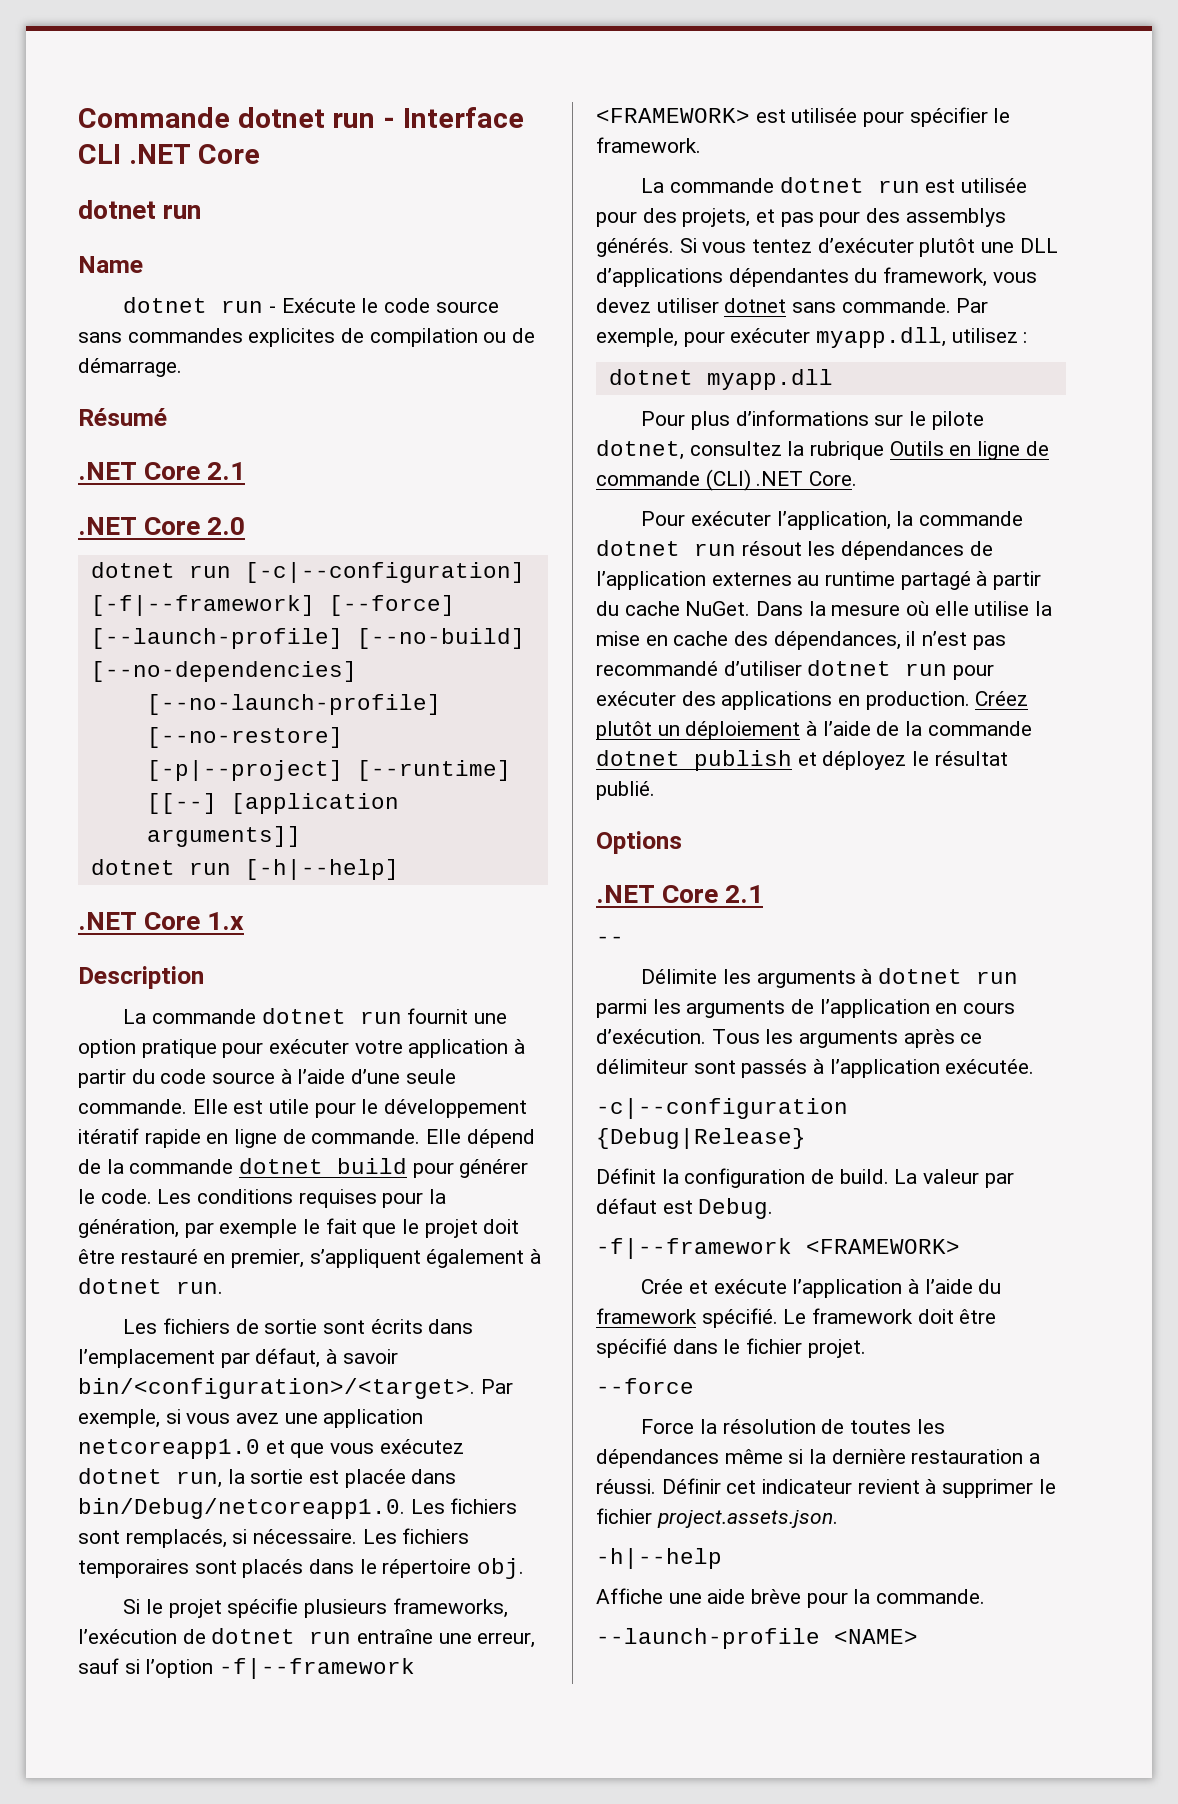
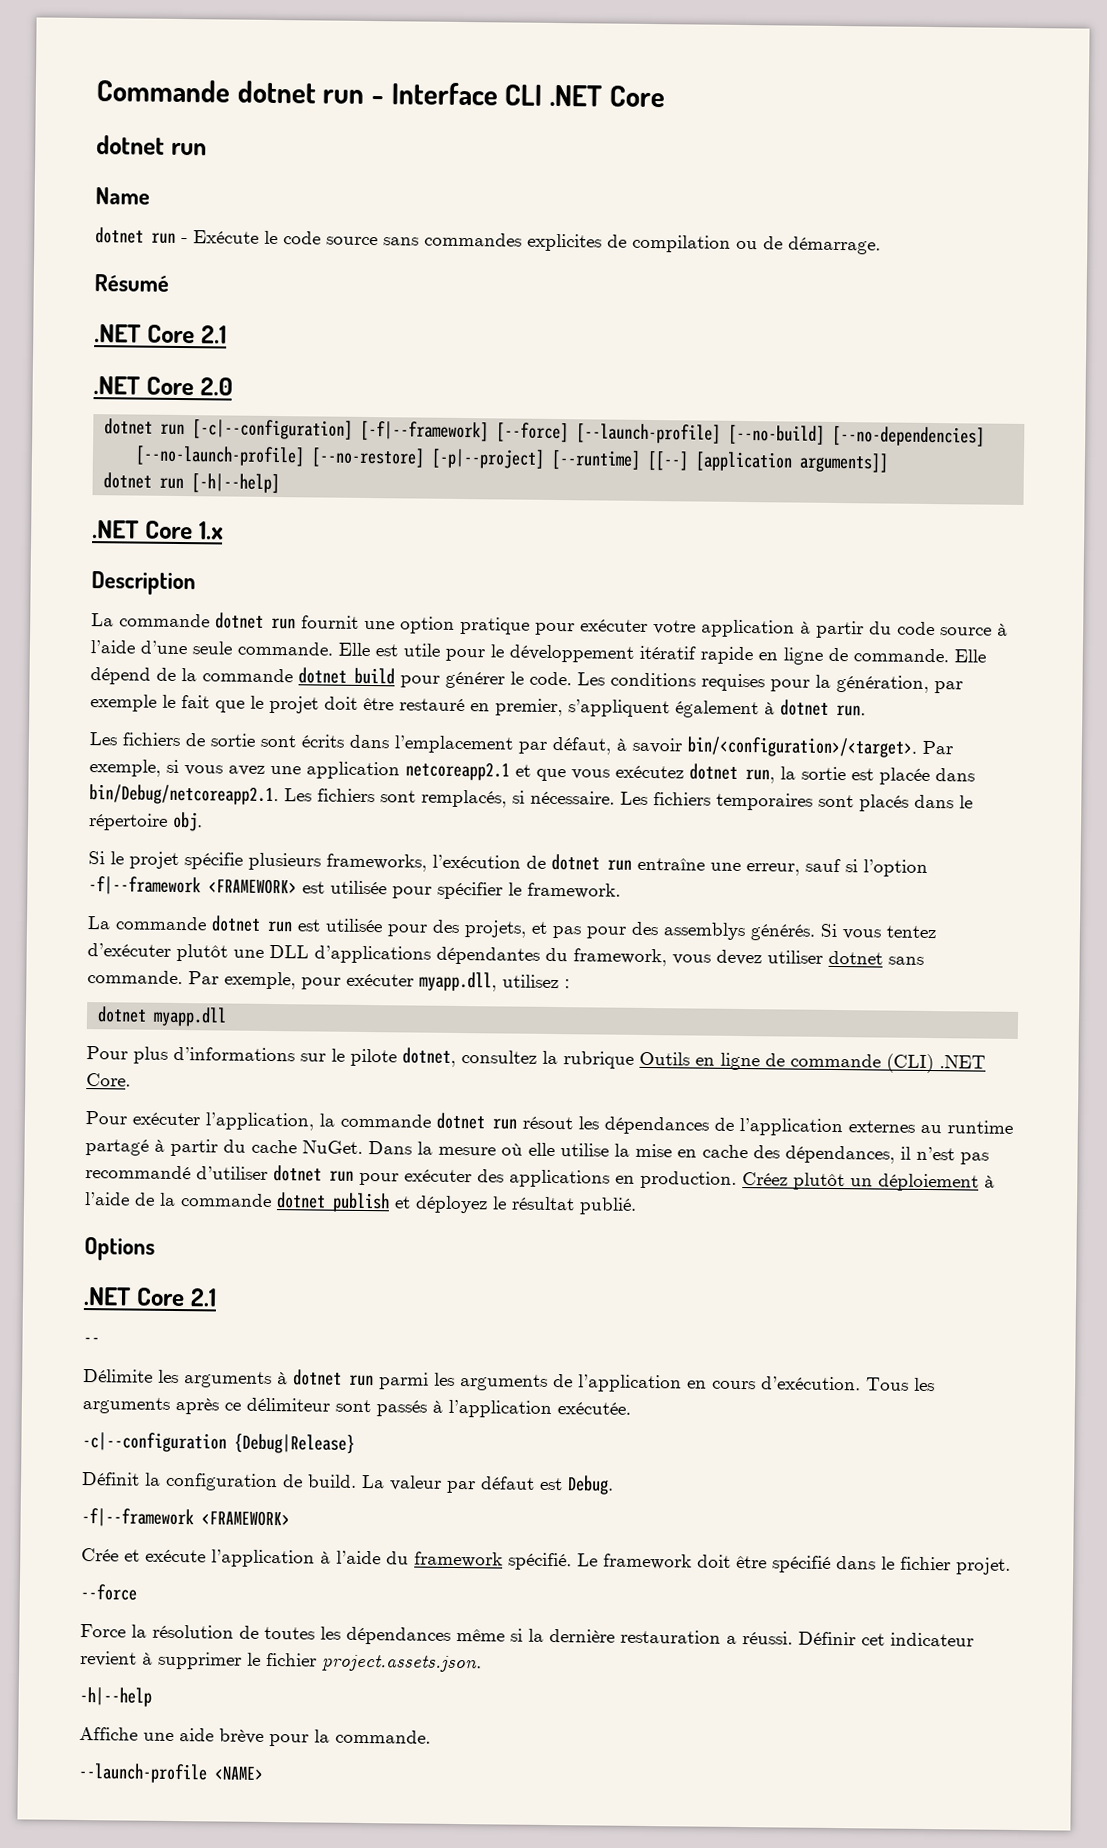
[78,1439,260,1459] netcoreapp1.0 -> [405,761,510,781] netcoreapp2.1
[78,1498,405,1519] bin/Debug/netcoreapp1.0. -> [89,784,279,806] bin/Debug/netcoreapp2.1.

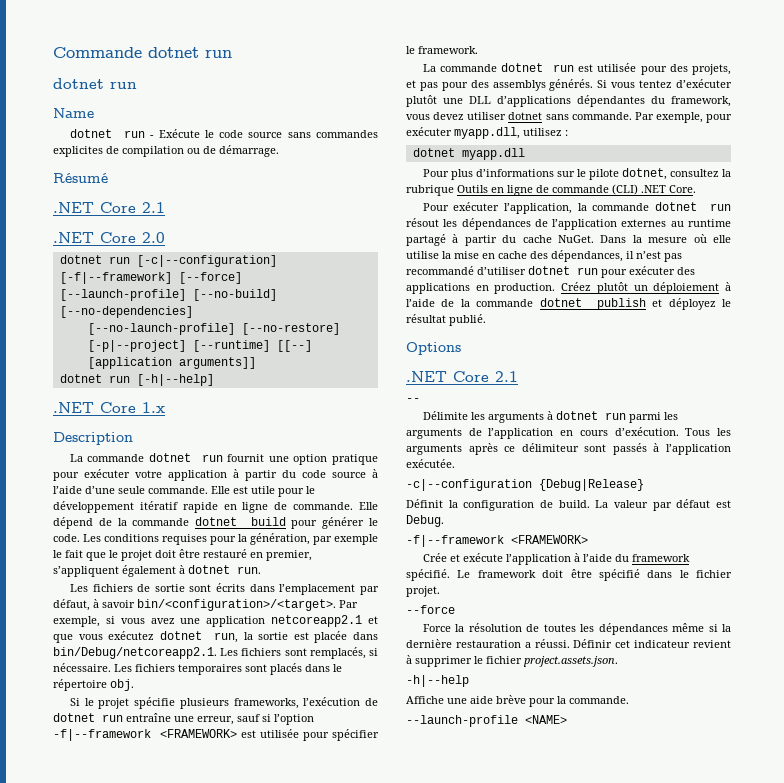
[371,82,665,108] - Interface CLI .NET Core -> (232, 54) none

